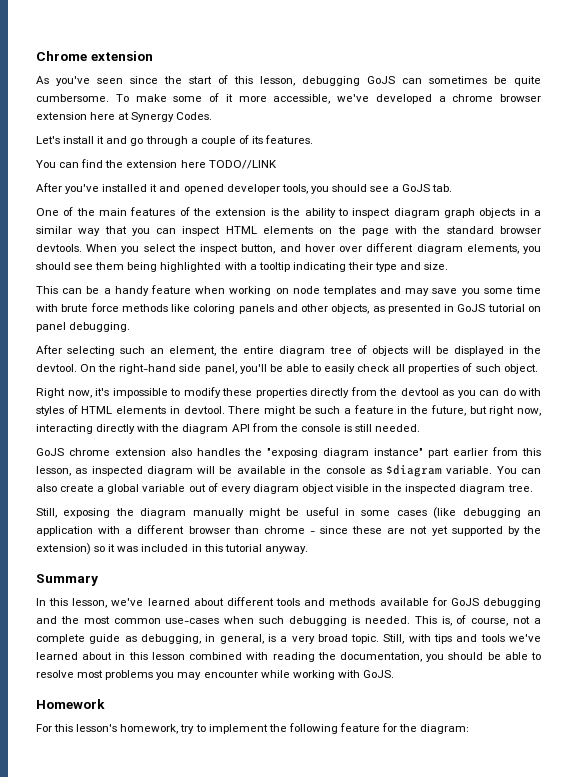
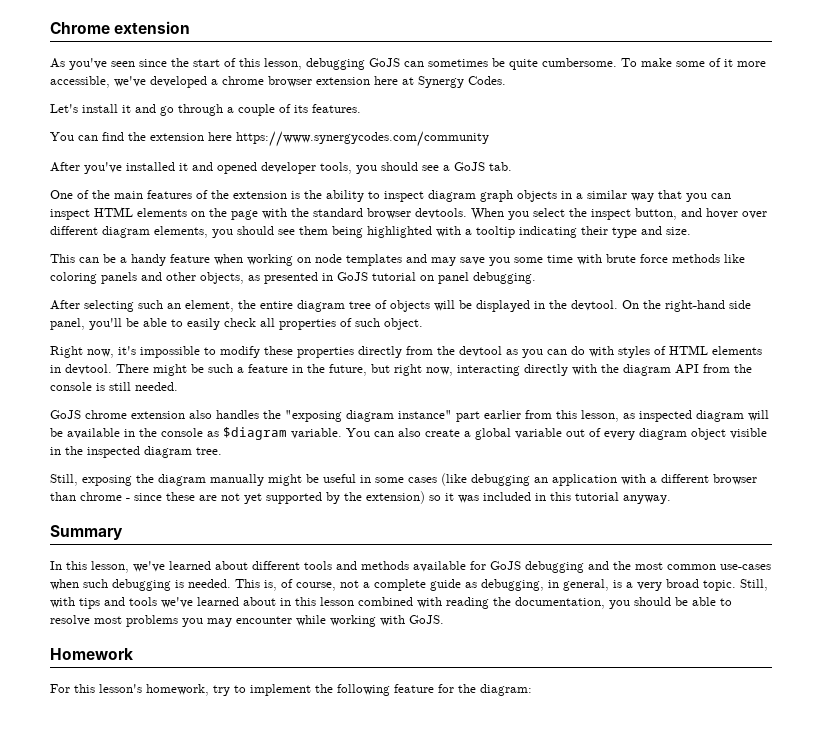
[208,160,277,169] TODO//LINK -> [236,131,489,147] https://www.synergycodes.com/community

